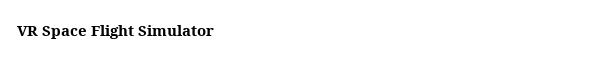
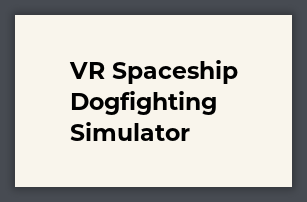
[42,25,135,39] Space Flight -> [112,60,238,84] [70,91,217,115] Spaceship Dogfighting

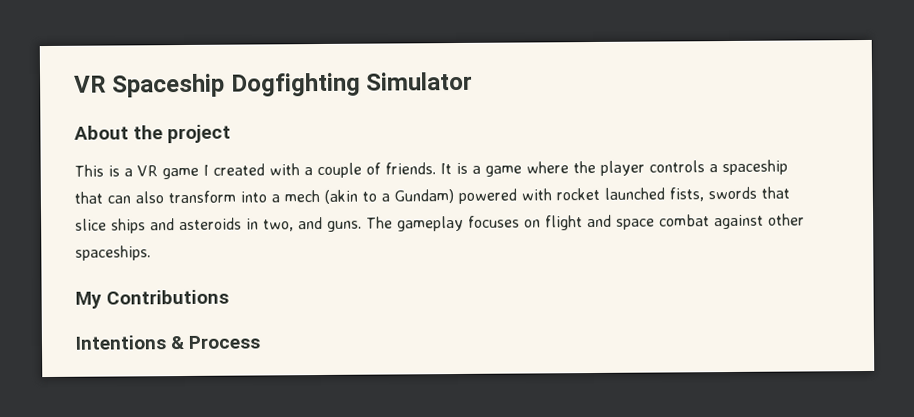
(190, 131) none -> [74,124,232,144] [74,159,788,180] [74,186,790,204] [75,213,805,234] [75,245,151,261] [75,289,230,309] [75,335,262,350] // About the project // This is a VR game I created with a couple of friends. It is a game where the player controls a spaceship that can also transform into a mech (akin to a Gundam) powered with rocket launched fists, swords that slice ships and asteroids in two, and guns. The gameplay focuses on flight and space combat against other spaceships. // My Contributions // Intentions & Process

